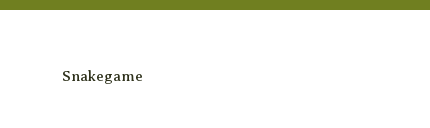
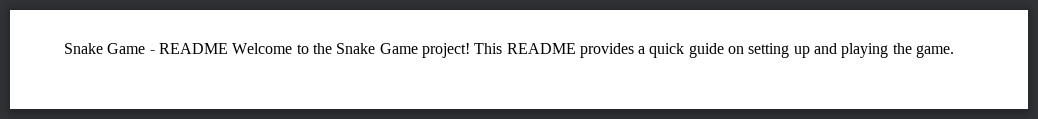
[62,70,143,84] Snakegame -> [64,43,955,58] Snake Game - README Welcome to the Snake Game project! This README provides a quick guide on setting up and playing the game.

